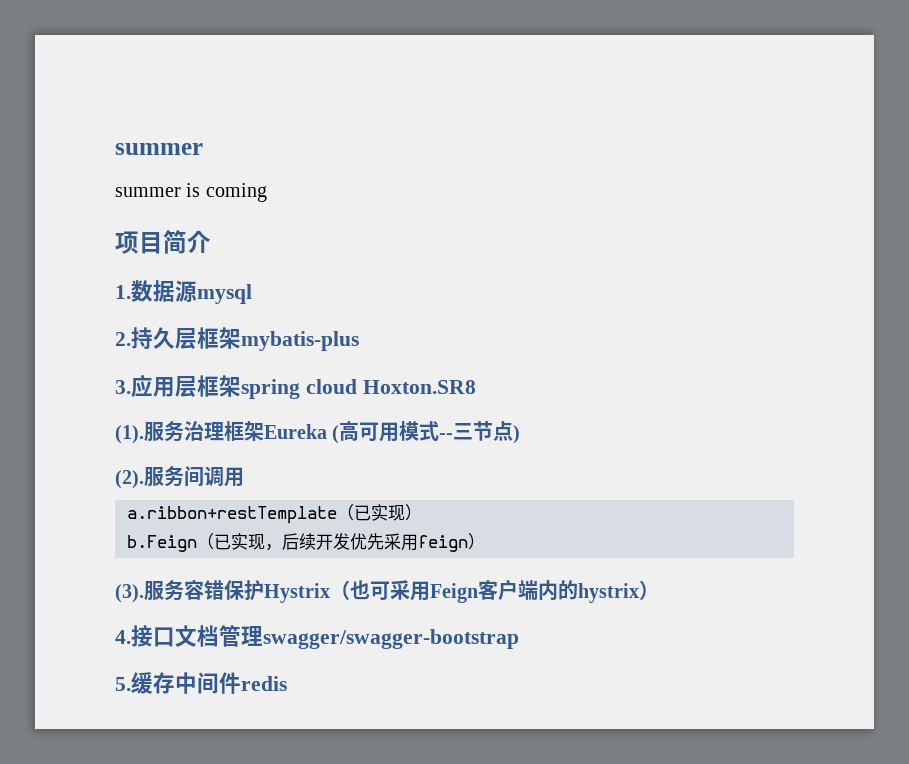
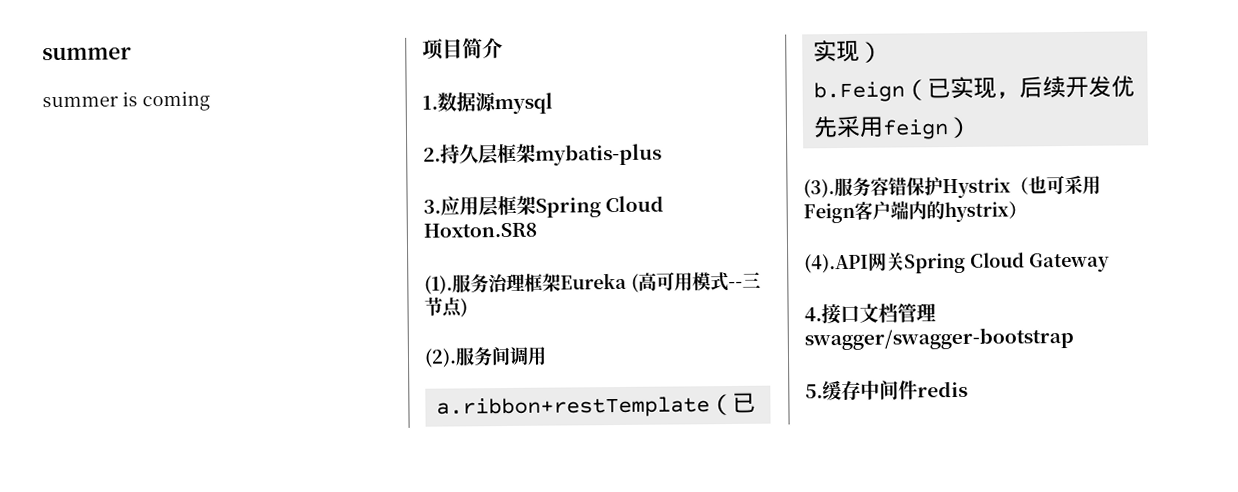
[241,379,357,399] spring cloud -> [535,195,665,218] Spring Cloud
(659, 590) none -> [804,252,1110,274] // (4).API网关Spring Cloud Gateway

